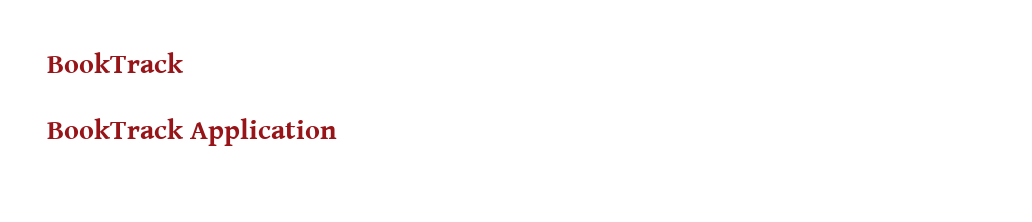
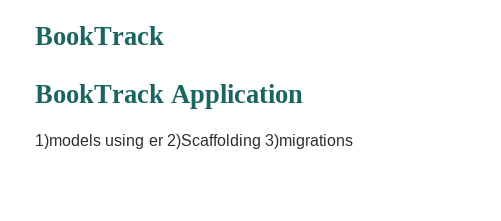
(338, 132) none -> [35,134,354,149] // 1)models using er 2)Scaffolding 3)migrations

